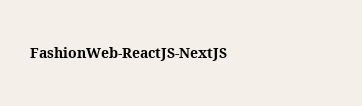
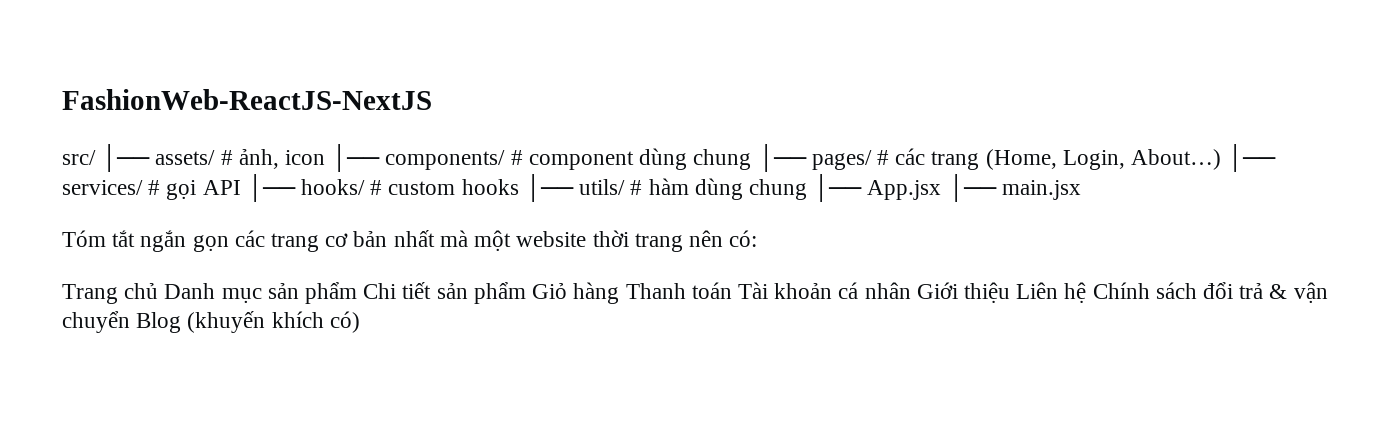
(227, 54) none -> [62,144,1277,172] [62,174,1081,202] [62,230,758,252] [62,282,1328,304] [62,311,360,333] // src/ │── assets/ # ảnh, icon │── components/ # component dùng chung │── pages/ # các trang (Home, Login, About…) │── services/ # gọi API │── hooks/ # custom hooks │── utils/ # hàm dùng chung │── App.jsx │── main.jsx // Tóm tắt ngắn gọn các trang cơ bản nhất mà một website thời trang nên có: // Trang chủ Danh mục sản phẩm Chi tiết sản phẩm Giỏ hàng Thanh toán Tài khoản cá nhân Giới thiệu Liên hệ Chính sách đổi trả & vận chuyển Blog (khuyến khích có)

